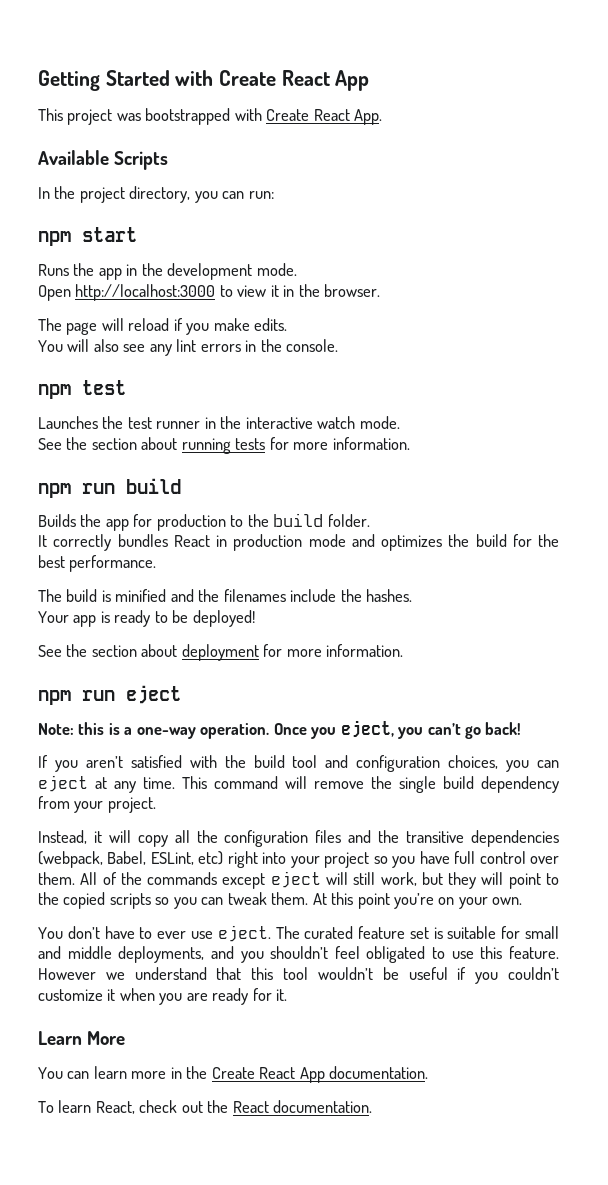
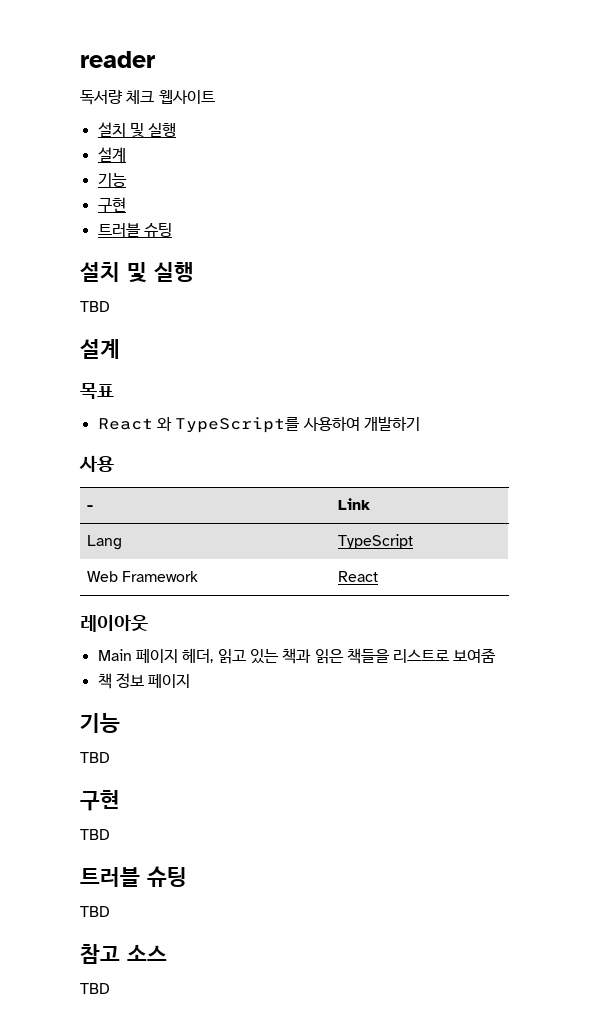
[38,70,370,91] [38,108,383,125] [38,150,169,170] [38,186,274,203] [38,227,137,246] [38,263,297,280] [38,284,381,301] [38,318,288,335] [38,339,339,356] [38,380,126,399] [38,416,400,429] [38,437,410,454] [38,478,181,498] [38,513,370,531] [38,534,559,551] [38,555,157,572] [38,589,413,602] [38,610,255,627] [38,644,404,661] [38,685,181,705] [38,720,522,739] [38,755,559,772] [38,775,559,793] [38,796,156,813] [38,830,560,847] [38,851,559,868] [38,871,559,889] [38,892,523,909] [38,925,559,942] [38,946,559,963] [38,967,559,984] [38,988,288,1005] [38,1031,126,1045] [38,1066,429,1083] [38,1100,373,1114] Getting Started with Create React App // This project was bootstrapped with Create React App. // Available Scripts // In the project directory, you can run: // npm start // Runs the app in the development mode. // Open http://localhost:3000 to view it in the browser. // The page will reload if you make edits. // You will also see any lint errors in the console. // npm test // Launches the test runner in the interactive watch mode. // See the section about running tests for more information. // npm run build // Builds the app for production to the build folder. // It correctly bundles React in production mode and optimizes the build for the best performance. // The build is minified and the filenames include the hashes. // Your app is ready to be deployed! // See the section about deployment for more information. // npm run eject // Note: this is a one-way operation. Once you eject, you can’t go back! // If you aren’t satisfied with the build tool and configuration choices, you can eject at any time. This command will remove the single build dependency from your project. // Instead, it will copy all the configuration files and the transitive dependencies (webpack, Babel, ESLint, etc) right into your project so you have full control over them. All of the commands except eject will still work, but they will point to the copied scripts so you can tweak them. At this point you’re on your own. // You don’t have to ever use eject. The curated feature set is suitable for small and middle deployments, and you shouldn’t feel obligated to use this feature. However we understand that this tool wouldn’t be useful if you couldn’t customize it when you are ready for it. // Learn More // You can learn more in the Create React App documentation. // To learn React, check out the React documentation. -> [80,51,155,68] [80,90,215,105] [97,122,177,137] [97,147,126,162] [97,173,127,187] [97,197,126,212] [97,223,172,238] [80,262,194,283] [80,301,110,312] [80,339,120,359] [80,383,114,399] [97,416,420,433] [79,455,114,472] [86,505,93,510] [337,498,371,510] [86,535,122,550] [337,534,413,549] [86,571,198,582] [337,571,378,582] [80,615,148,632] [97,648,497,664] [97,673,191,689] [80,713,120,733] [80,752,110,763] [80,790,120,811] [80,829,110,840] [80,866,187,887] [80,906,110,917] [80,944,167,964] [80,983,110,994] reader // 독서량 체크 웹사이트 // 설치 및 실행 // 설계 // 기능 // 구현 // 트러블 슈팅 // 설치 및 실행 // TBD // 설계 // 목표 // React 와 TypeScript를 사용하여 개발하기 // 사용 // - | Link // Lang | TypeScript // Web Framework | React // 레이아웃 // Main 페이지 헤더, 읽고 있는 책과 읽은 책들을 리스트로 보여줌 // 책 정보 페이지 // 기능 // TBD // 구현 // TBD // 트러블 슈팅 // TBD // 참고 소스 // TBD

